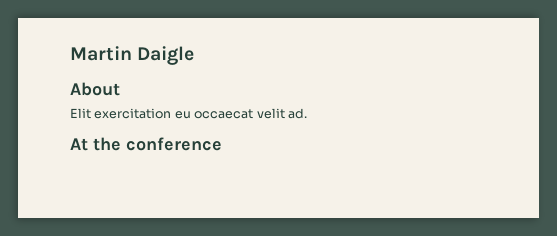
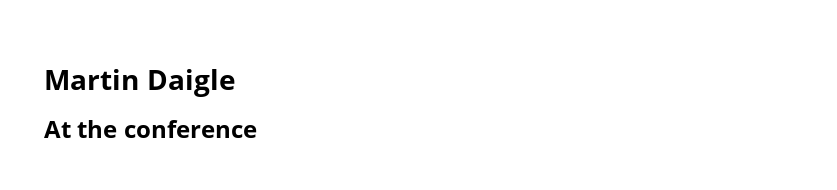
[70,82,120,96] [70,108,307,119] // About // Elit exercitation eu occaecat velit ad. -> (236, 83) none

